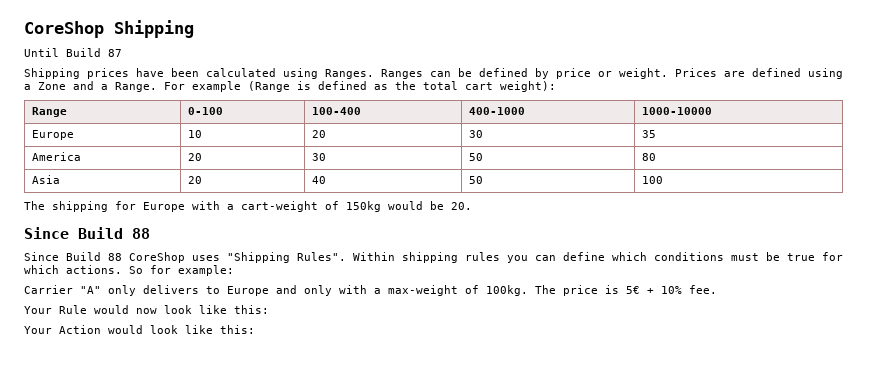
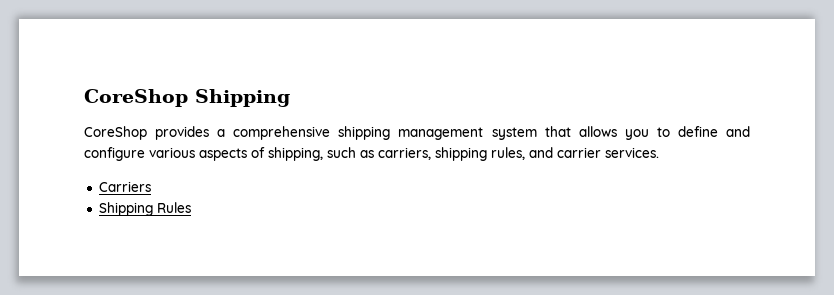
[24,48,122,57] [24,68,843,79] [24,81,556,92] [31,107,67,117] [187,107,223,115] [311,107,361,115] [468,107,525,115] [641,107,712,115] [31,130,74,140] [187,130,202,138] [311,130,326,138] [468,130,483,138] [641,130,656,138] [31,152,81,161] [187,153,202,161] [311,153,326,161] [468,153,483,161] [641,153,656,161] [31,175,60,184] [187,176,202,184] [311,176,326,184] [468,176,483,184] [641,176,663,184] [24,201,472,212] [24,227,150,239] [24,252,843,263] [24,265,234,276] [24,285,717,296] [24,305,269,314] [24,325,255,334] Until Build 87 // Shipping prices have been calculated using Ranges. Ranges can be defined by price or weight. Prices are defined using a Zone and a Range. For example (Range is defined as the total cart weight): // Range | 0-100 | 100-400 | 400-1000 | 1000-10000 // Europe | 10 | 20 | 30 | 35 // America | 20 | 30 | 50 | 80 // Asia | 20 | 40 | 50 | 100 // The shipping for Europe with a cart-weight of 150kg would be 20. // Since Build 88 // Since Build 88 CoreShop uses "Shipping Rules". Within shipping rules you can define which conditions must be true for which actions. So for example: // Carrier "A" only delivers to Europe and only with a max-weight of 100kg. The price is 5€ + 10% fee. // Your Rule would now look like this: // Your Action would look like this: -> [84,126,751,140] [84,147,659,161] [98,181,151,192] [98,202,191,216] CoreShop provides a comprehensive shipping management system that allows you to define and configure various aspects of shipping, such as carriers, shipping rules, and carrier services. // Carriers // Shipping Rules

